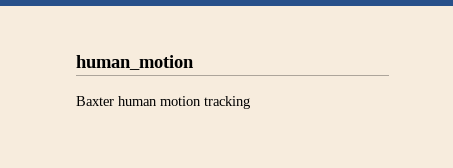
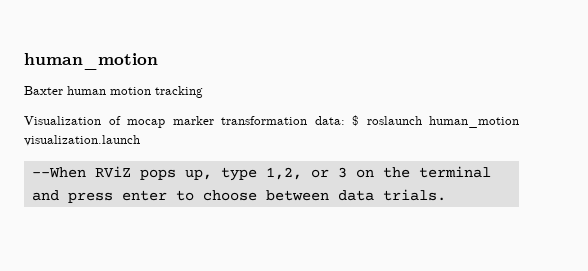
(250, 102) none -> [24,115,519,128] [24,135,140,146] [31,166,491,181] [31,189,446,203] // Visualization of mocap marker transformation data: $ roslaunch human_motion visualization.launch // --When RViZ pops up, type 1,2, or 3 on the terminal and press enter to choose between data trials.

